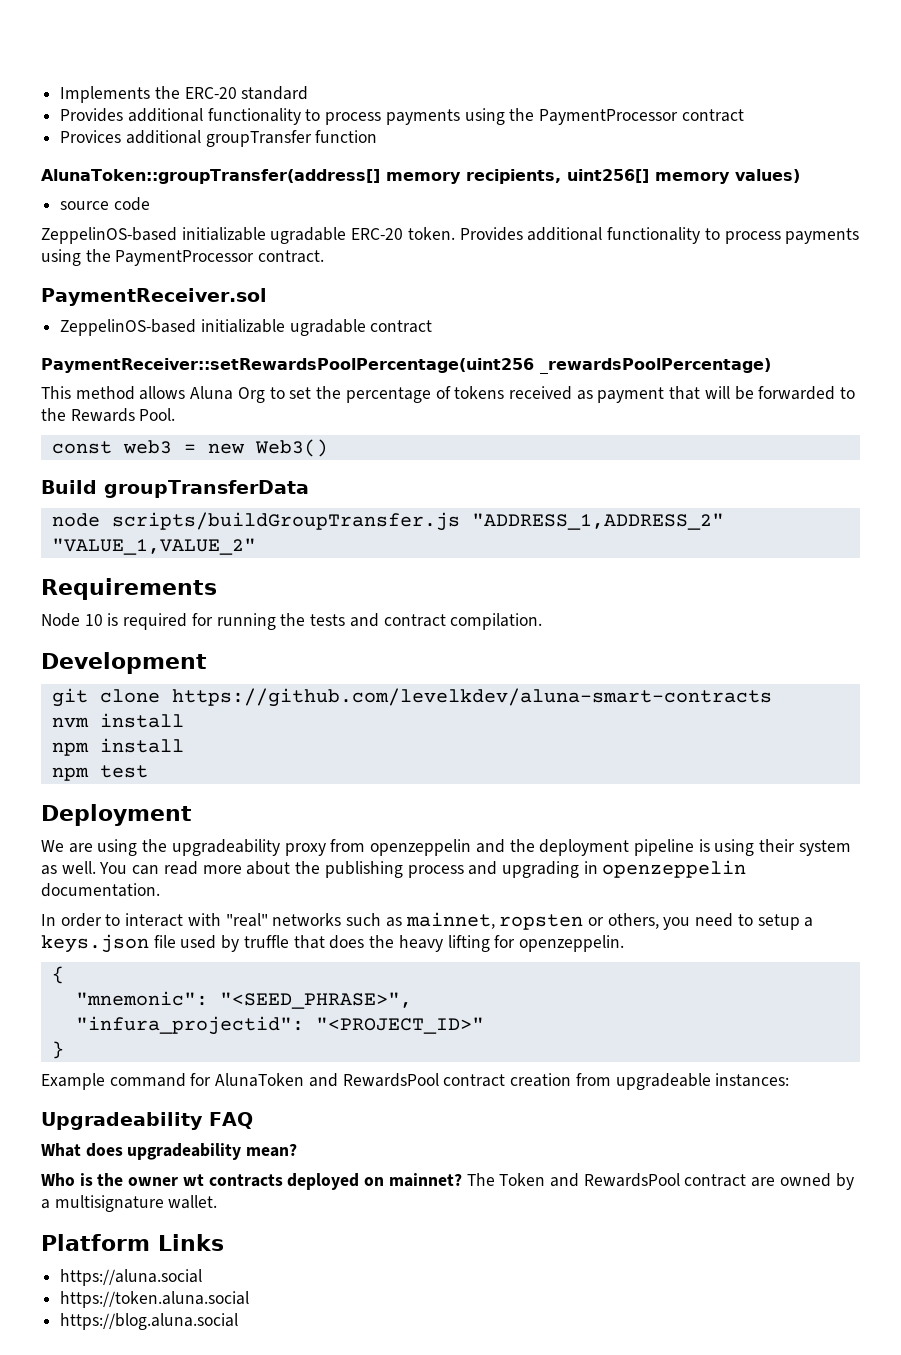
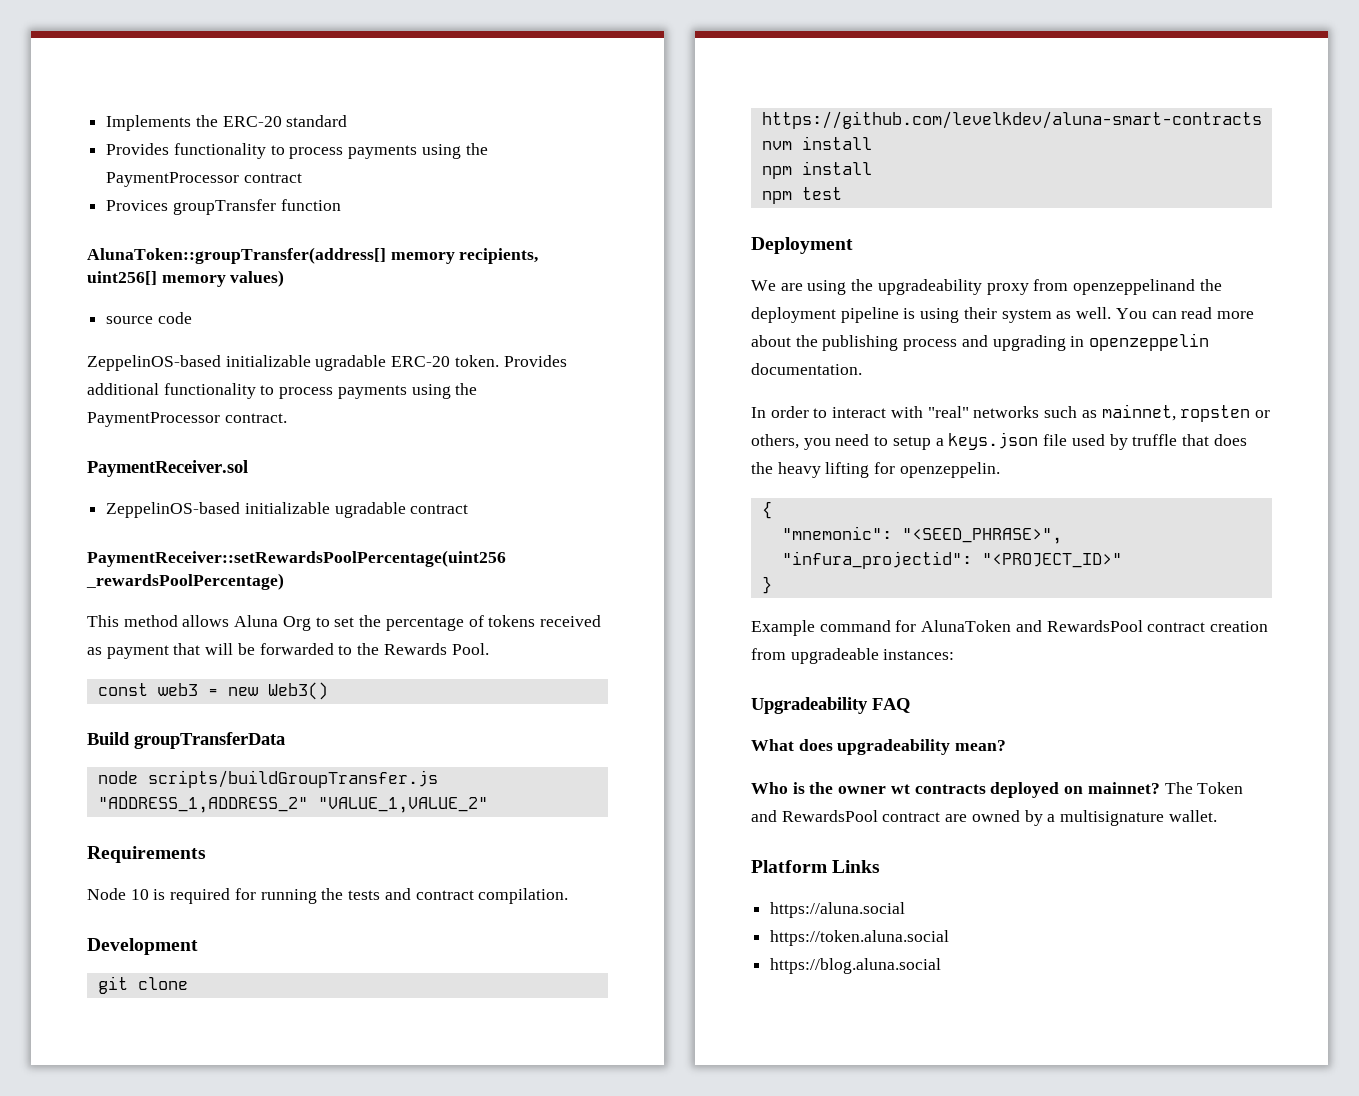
[127,108,203,122] additional -> (170, 149) none
[125,130,201,144] additional -> (169, 205) none
[370,839,505,856] openzeppelin and -> [1073,279,1196,295] openzeppelinand

